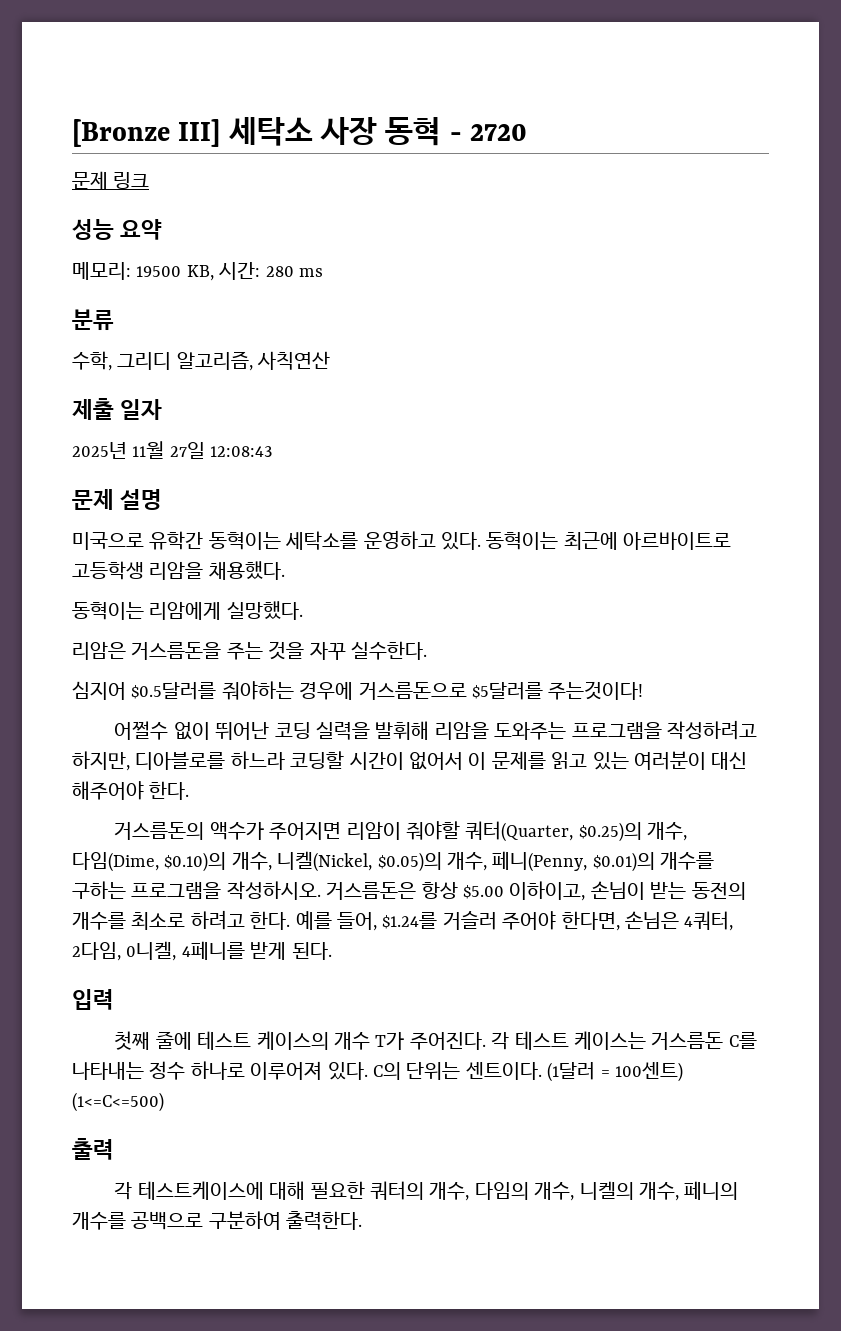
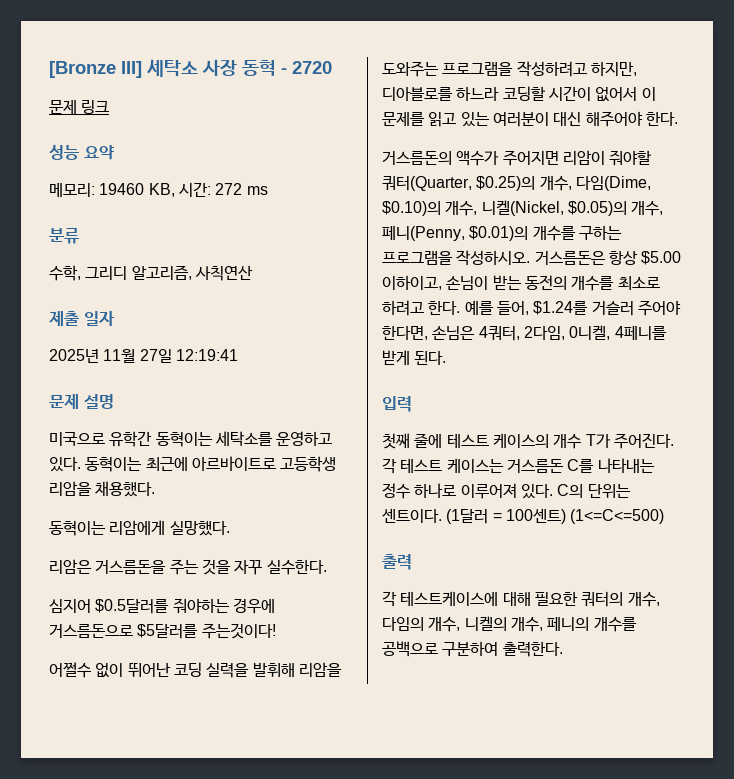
[136,266,182,277] 19500 -> [99,183,145,195] 19460
[265,266,294,277] 280 -> [215,183,243,195] 272
[210,446,273,457] 12:08:43 -> [175,349,238,361] 12:19:41

